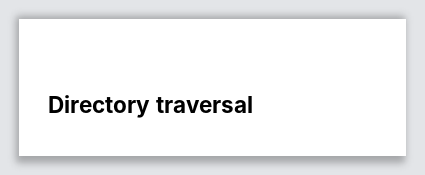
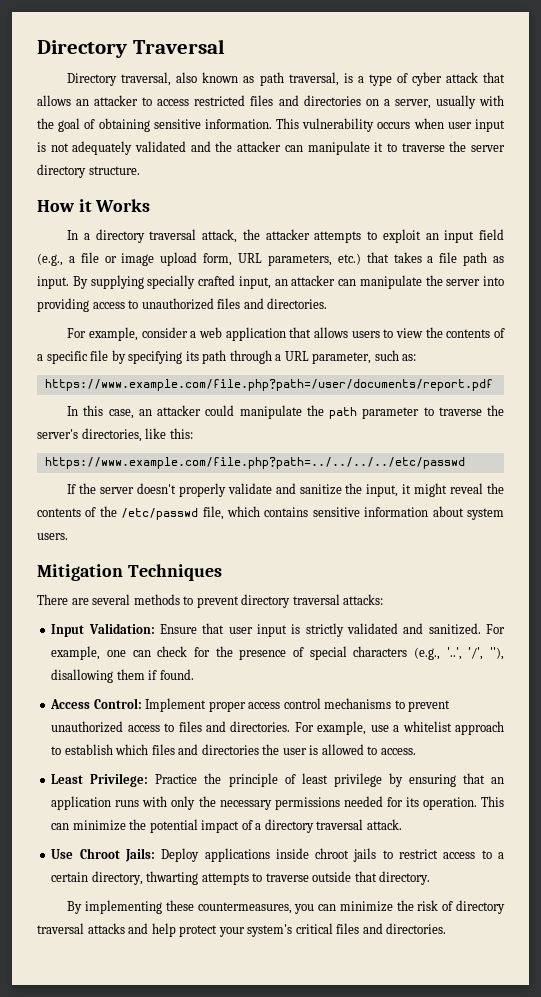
[48,95,254,118] Directory traversal -> [37,39,225,58] [67,72,506,86] [37,95,505,109] [37,118,506,132] [37,141,505,155] [37,164,140,178] [37,199,151,212] [67,229,504,243] [37,252,505,266] [37,275,504,289] [37,298,328,312] [67,327,505,341] [37,350,417,364] [44,379,493,391] [67,405,504,419] [37,428,193,442] [44,457,465,469] [67,483,505,497] [37,506,504,520] [37,533,68,540] [37,564,222,581] [37,594,384,608] [51,623,505,637] [51,646,504,660] [51,669,194,683] [50,698,451,712] [51,721,505,735] [51,744,416,755] [51,773,504,787] [51,796,504,810] [51,819,402,833] [51,848,505,862] [51,871,431,885] [67,900,506,914] [37,923,447,937] Directory Traversal // Directory traversal, also known as path traversal, is a type of cyber attack that allows an attacker to access restricted files and directories on a server, usually with the goal of obtaining sensitive information. This vulnerability occurs when user input is not adequately validated and the attacker can manipulate it to traverse the server directory structure. // How it Works // In a directory traversal attack, the attacker attempts to exploit an input field (e.g., a file or image upload form, URL parameters, etc.) that takes a file path as input. By supplying specially crafted input, an attacker can manipulate the server into providing access to unauthorized files and directories. // For example, consider a web application that allows users to view the contents of a specific file by specifying its path through a URL parameter, such as: // https://www.example.com/file.php?path=/user/documents/report.pdf // In this case, an attacker could manipulate the path parameter to traverse the server's directories, like this: // https://www.example.com/file.php?path=../../../../etc/passwd // If the server doesn't properly validate and sanitize the input, it might reveal the contents of the /etc/passwd file, which contains sensitive information about system users. // Mitigation Techniques // There are several methods to prevent directory traversal attacks: // Input Validation: Ensure that user input is strictly validated and sanitized. For example, one can check for the presence of special characters (e.g., '..', '/', ''), disallowing them if found. // Access Control: Implement proper access control mechanisms to prevent unauthorized access to files and directories. For example, use a whitelist approach to establish which files and directories the user is allowed to access. // Least Privilege: Practice the principle of least privilege by ensuring that an application runs with only the necessary permissions needed for its operation. This can minimize the potential impact of a directory traversal attack. // Use Chroot Jails: Deploy applications inside chroot jails to restrict access to a certain directory, thwarting attempts to traverse outside that directory. // By implementing these countermeasures, you can minimize the risk of directory traversal attacks and help protect your system's critical files and directories.

